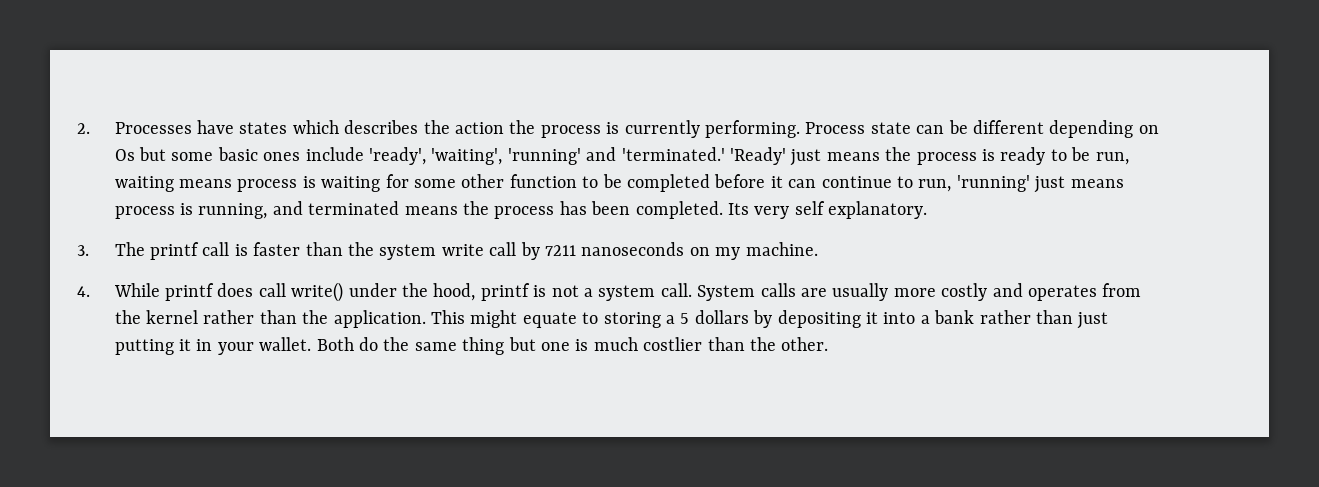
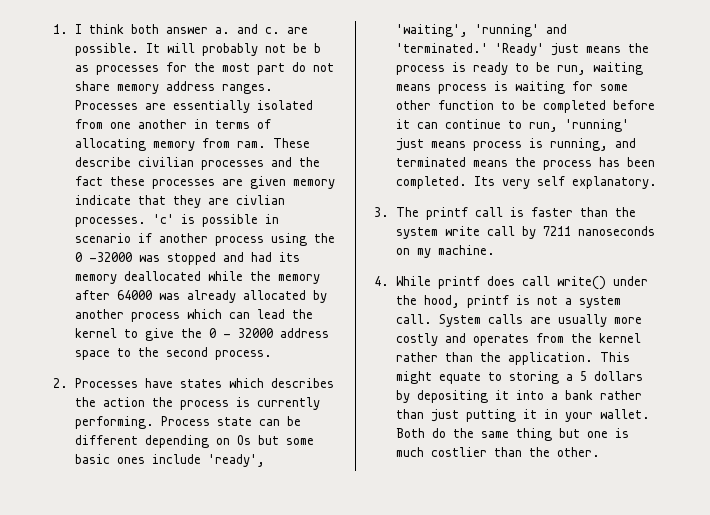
(77, 128) none -> [53,24,308,34] [74,43,321,56] [74,62,334,75] [74,81,273,94] [74,100,313,113] [74,119,271,129] [74,138,310,151] [74,157,320,170] [74,176,335,189] [74,195,285,208] [74,214,279,227] [74,233,335,246] [74,252,300,265] [74,271,320,284] [74,290,327,303] [74,309,313,322] [74,328,329,341] [74,347,272,360] 1. I think both answer a. and c. are possible. It will probably not be b as processes for the most part do not share memory address ranges. Processes are essentially isolated from one another in terms of allocating memory from ram. These describe civilian processes and the fact these processes are given memory indicate that they are civlian processes. 'c' is possible in scenario if another process using the 0 -32000 was stopped and had its memory deallocated while the memory after 64000 was already allocated by another process which can lead the kernel to give the 0 - 32000 address space to the second process. //

